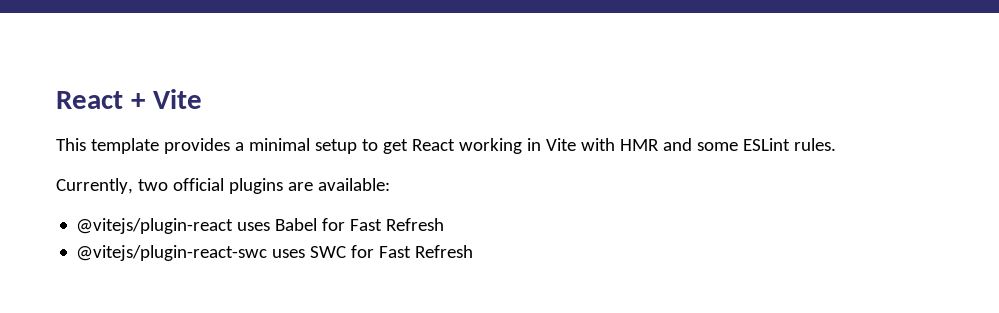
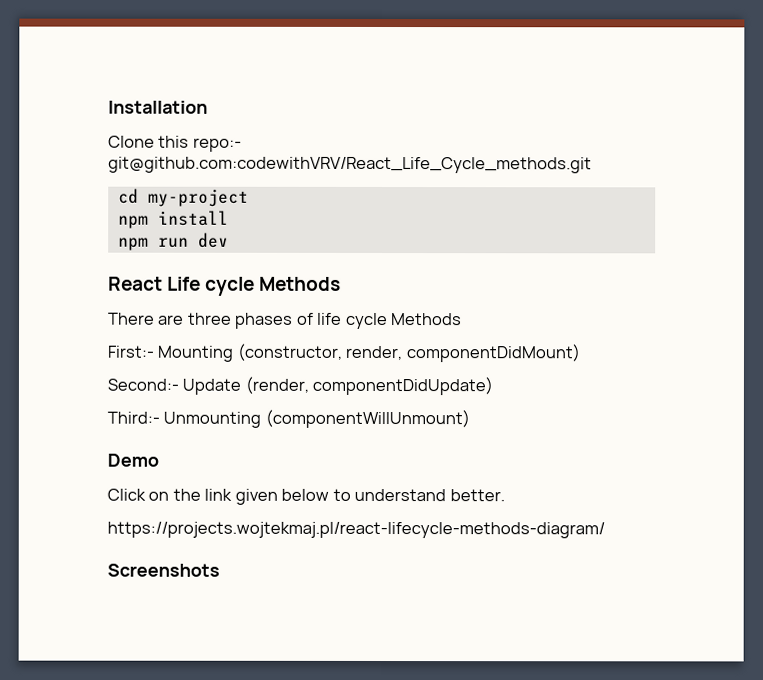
[56,89,202,109] [56,138,836,154] [56,178,390,194] [76,218,445,234] [76,245,474,261] React + Vite // This template provides a minimal setup to get React working in Vite with HMR and some ESLint rules. // Currently, two official plugins are available: // @vitejs/plugin-react uses Babel for Fast Refresh // @vitejs/plugin-react-swc uses SWC for Fast Refresh -> [108,100,208,114] [108,135,242,152] [108,156,592,174] [117,188,249,207] [117,210,229,229] [117,232,229,251] [108,276,342,296] [108,312,463,330] [107,343,580,363] [107,376,494,396] [107,409,470,429] [107,453,159,467] [107,488,505,505] [107,521,605,539] [107,563,220,577] Installation // Clone this repo:- git@github.com:codewithVRV/React_Life_Cycle_methods.git // cd my-project // npm install // npm run dev // React Life cycle Methods // There are three phases of life cycle Methods // First:- Mounting (constructor, render, componentDidMount) // Second:- Update (render, componentDidUpdate) // Third:- Unmounting (componentWillUnmount) // Demo // Click on the link given below to understand better. // https://projects.wojtekmaj.pl/react-lifecycle-methods-diagram/ // Screenshots

